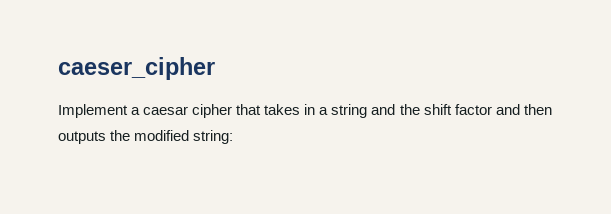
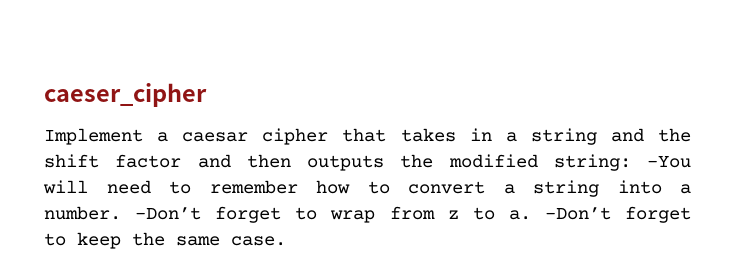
(234, 137) none -> [647,156,691,168] [43,180,691,197] [44,206,692,223] [44,232,286,249] -You will need to remember how to convert a string into a number. -Don’t forget to wrap from z to a. -Don’t forget to keep the same case.

